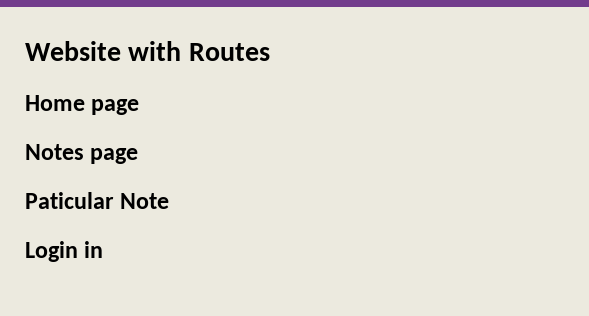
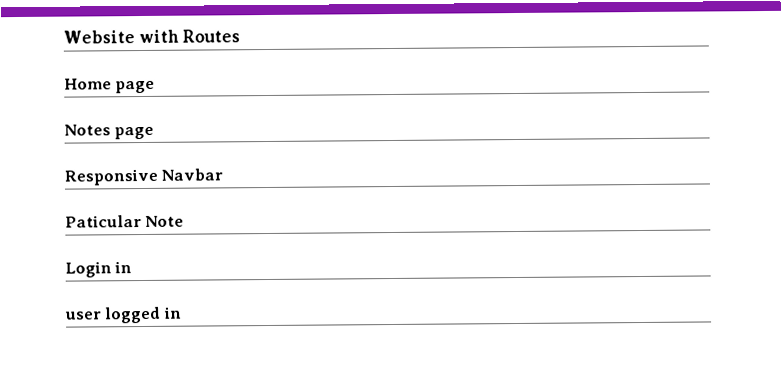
(139, 156) none -> [64,168,224,186] // Responsive Navbar
(104, 249) none -> [64,306,182,324] // user logged in

